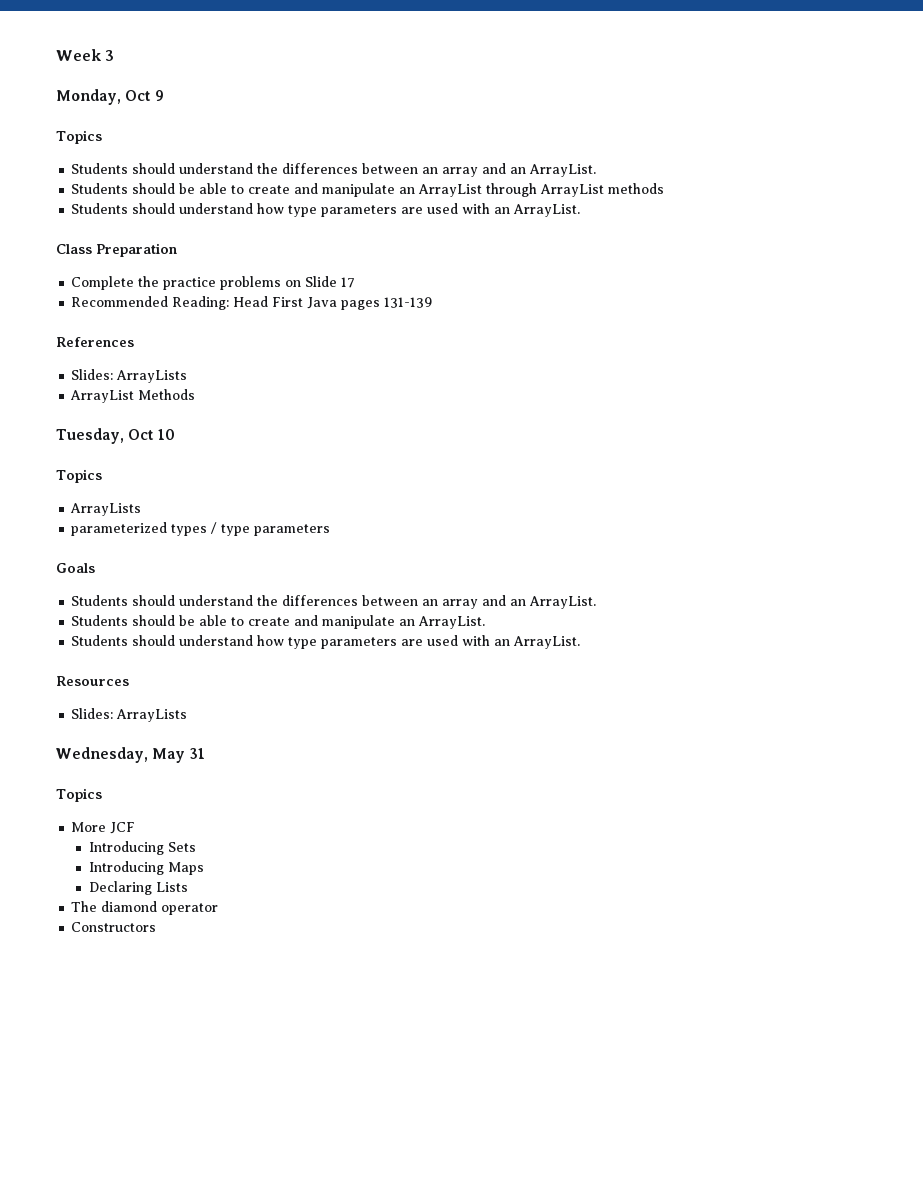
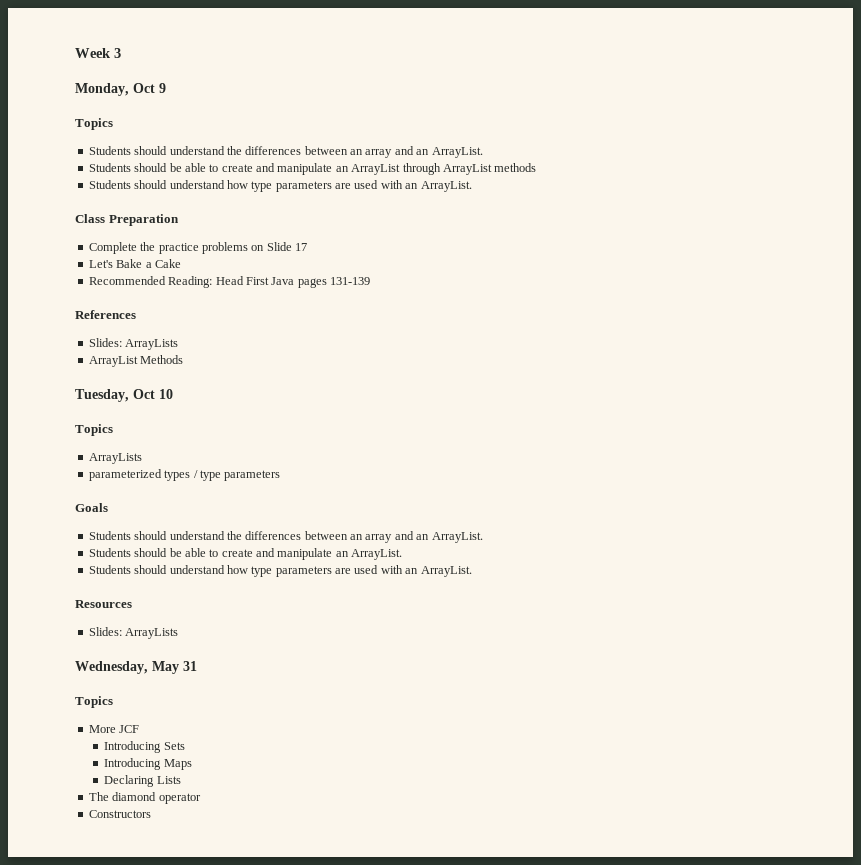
(356, 282) none -> [88,259,181,268] // Let's Bake a Cake

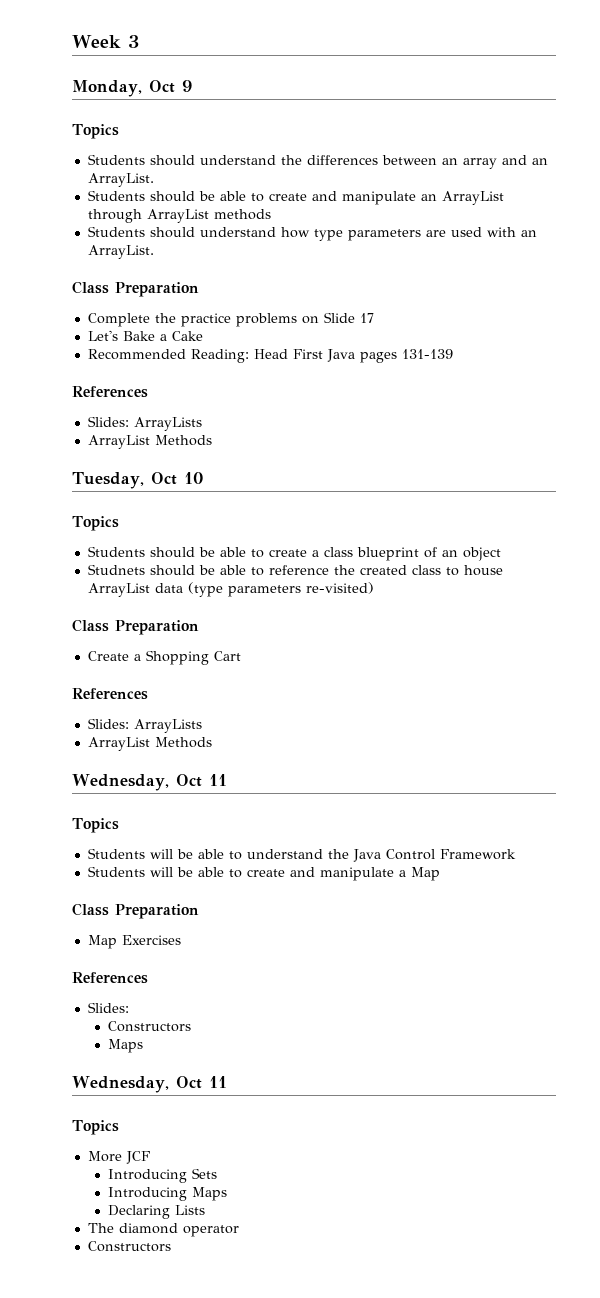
[88,453,142,464] [88,469,281,481] [75,503,108,512] [88,531,483,543] [88,548,403,560] [88,565,472,577] [75,600,132,608] [88,627,179,639] [75,661,197,674] // ArrayLists // parameterized types / type parameters // Goals // Students should understand the differences between an array and an ArrayList. // Students should be able to create and manipulate an ArrayList. // Students should understand how type parameters are used with an ArrayList. // Resources // Slides: ArrayLists // Wednesday, May 31 -> [87,546,501,561] [87,564,503,576] [87,582,374,597] [72,619,199,635] [87,650,241,665] [72,688,148,700] [87,718,202,733] [87,737,212,751] [72,774,227,791] [72,818,119,833] [87,848,516,862] [87,866,440,881] [72,903,199,919] [87,935,181,949] [72,972,148,984] [87,1002,129,1013] [108,1021,192,1032] [108,1039,144,1053] [72,1076,227,1093] // Students should be able to create a class blueprint of an object // Studnets should be able to reference the created class to house ArrayList data (type parameters re-visited) // Class Preparation // Create a Shopping Cart // References // Slides: ArrayLists // ArrayList Methods // Wednesday, Oct 11 // Topics // Students will be able to understand the Java Control Framework // Students will be able to create and manipulate a Map // Class Preparation // Map Exercises // References // Slides: // Constructors // Maps // Wednesday, Oct 11

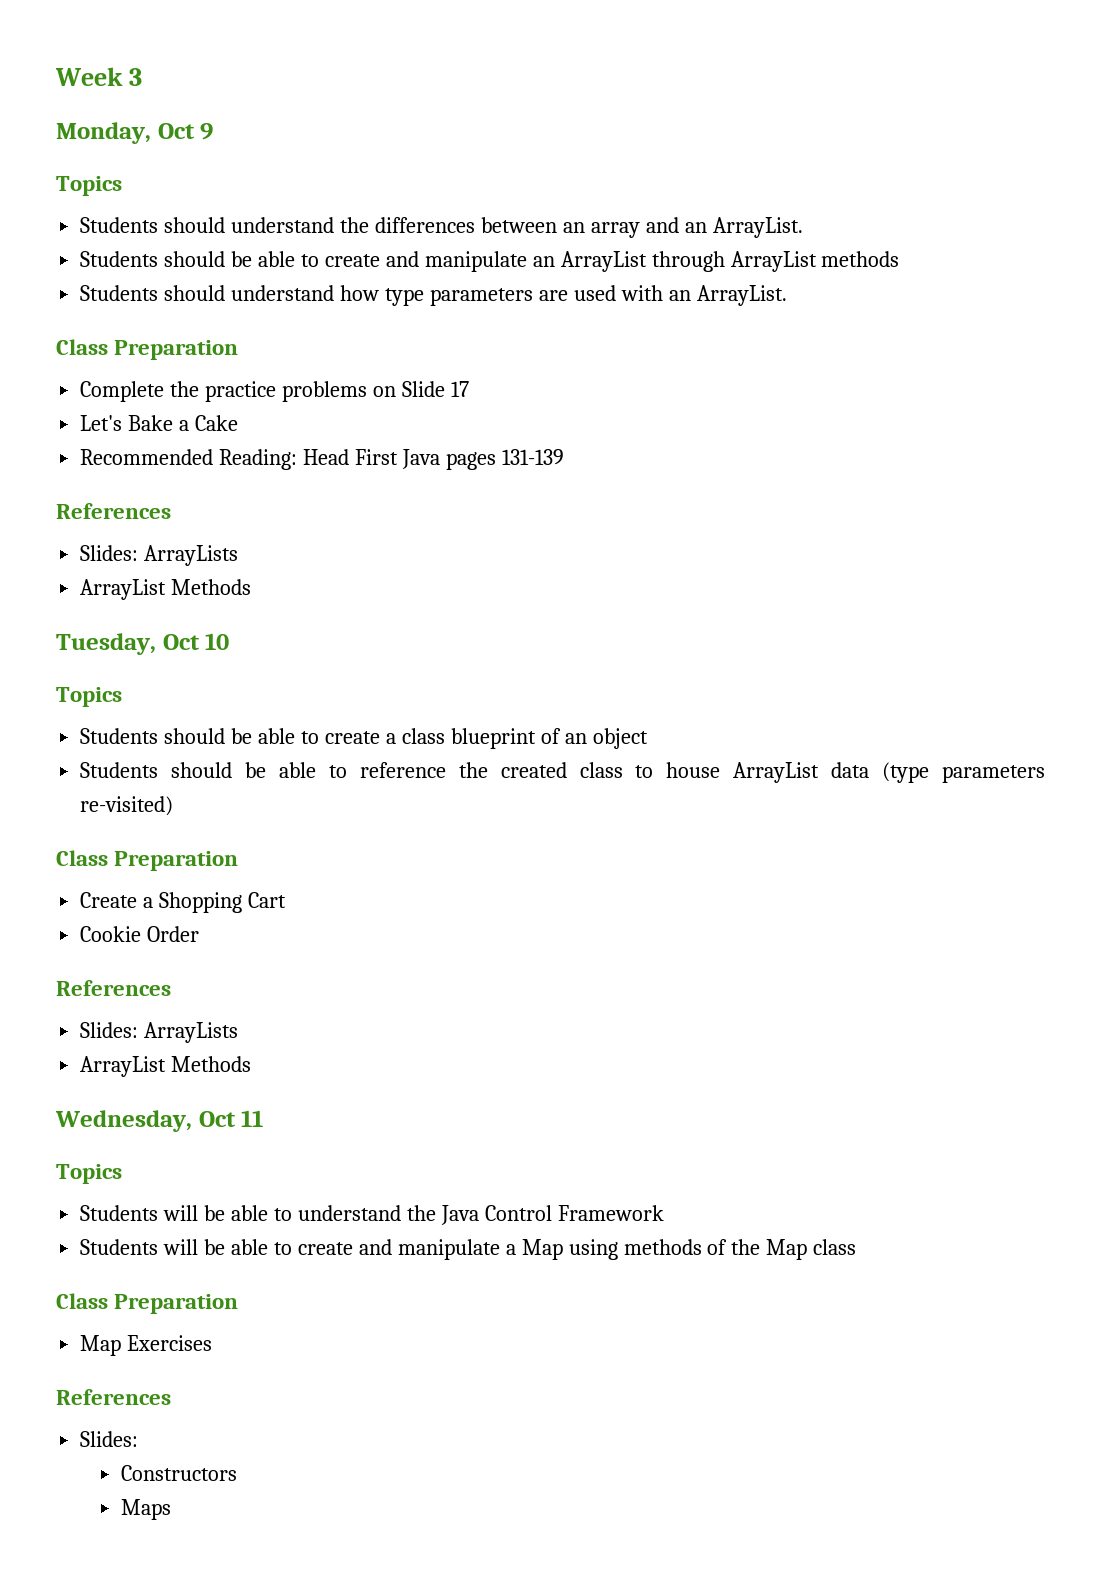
[87,564,145,575] Studnets -> [80,762,159,778] Students
(241, 656) none -> [80,926,200,942] // Cookie Order
(440, 874) none -> [568,1239,857,1260] using methods of the Map class
[72,1076,227,1093] [72,1120,119,1135] [87,1151,150,1164] [108,1168,218,1183] [108,1187,228,1201] [108,1205,206,1219] [87,1223,239,1237] [87,1241,171,1252] // Wednesday, Oct 11 // Topics // More JCF // Introducing Sets // Introducing Maps // Declaring Lists // The diamond operator // Constructors -> (172, 1509) none

